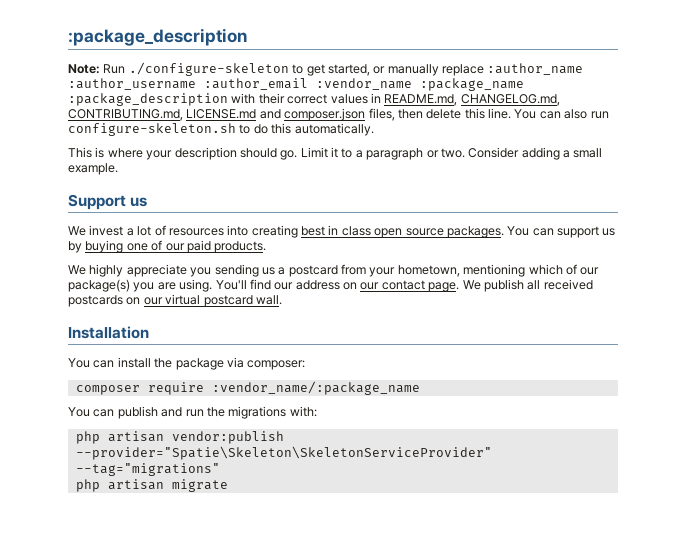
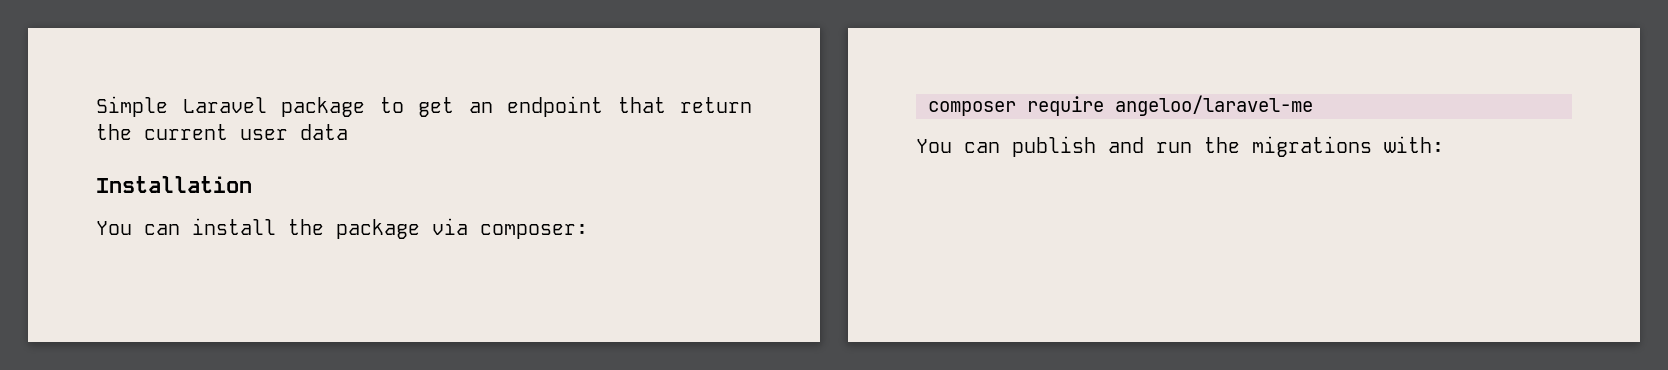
[68,28,247,46] [68,62,584,76] [68,78,524,91] [68,93,560,106] [68,108,609,121] [68,123,374,136] [68,147,603,160] [68,163,118,175] [68,194,148,210] [68,225,616,238] [68,240,267,253] [68,264,600,277] [68,279,593,292] [68,294,282,307] :package_description // Note: Run ./configure-skeleton to get started, or manually replace :author_name :author_username :author_email :vendor_name :package_name :package_description with their correct values in README.md, CHANGELOG.md, CONTRIBUTING.md, LICENSE.md and composer.json files, then delete this line. You can also run configure-skeleton.sh to do this automatically. // This is where your description should go. Limit it to a paragraph or two. Consider adding a small example. // Support us // We invest a lot of resources into creating best in class open source packages. You can support us by buying one of our paid products. // We highly appreciate you sending us a postcard from your hometown, mentioning which of our package(s) you are using. You'll find our address on our contact page. We publish all received postcards on our virtual postcard wall. -> [96,96,752,117] [96,124,348,140] Simple Laravel package to get an endpoint that return the current user data
[211,381,420,395] :vendor_name/:package_name -> [1115,95,1313,116] angeloo/laravel-me
[75,431,284,444] [75,446,492,460] [75,463,220,476] [75,479,228,492] // php artisan vendor:publish --provider="Spatie\Skeleton\SkeletonServiceProvider" --tag="migrations" // php artisan migrate -> (1444, 144) none

